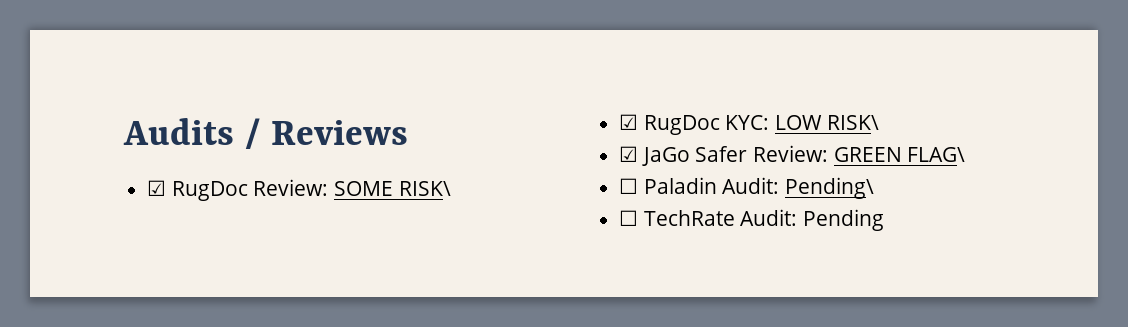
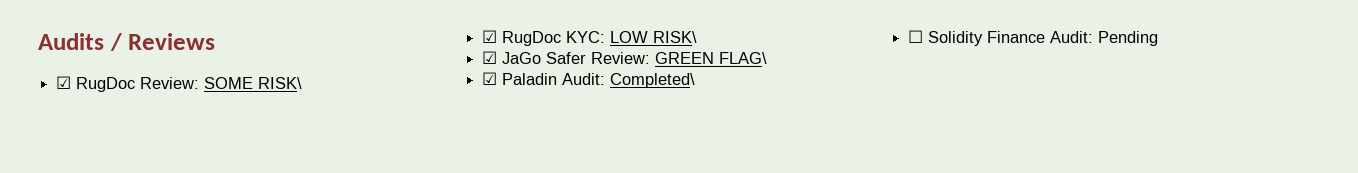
[619,178,639,194] ☐ -> [482,72,498,85] ☑
[785,177,875,199] [619,210,735,226] Pending\ // ☐ TechRate -> [610,73,696,88] [908,30,1046,46] Completed\ // ☐ Solidity Finance

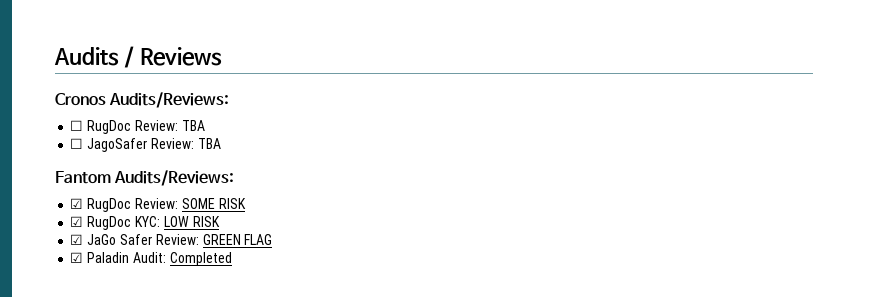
(216, 41) none -> [55,92,230,108] [70,120,205,134] [70,138,221,152] [55,170,235,186] // Cronos Audits/Reviews: // ☐ RugDoc Review: TBA // ☐ JagoSafer Review: TBA // Fantom Audits/Reviews:
[258,77,303,89] RISK\ -> [218,198,246,209] RISK
[653,31,698,43] RISK\ -> [192,216,220,227] RISK
[719,52,768,64] FLAG\ -> [244,234,273,245] FLAG
[610,73,696,88] [908,30,1159,46] Completed\ // ☐ Solidity Finance Audit: Pending -> [169,252,232,266] Completed

